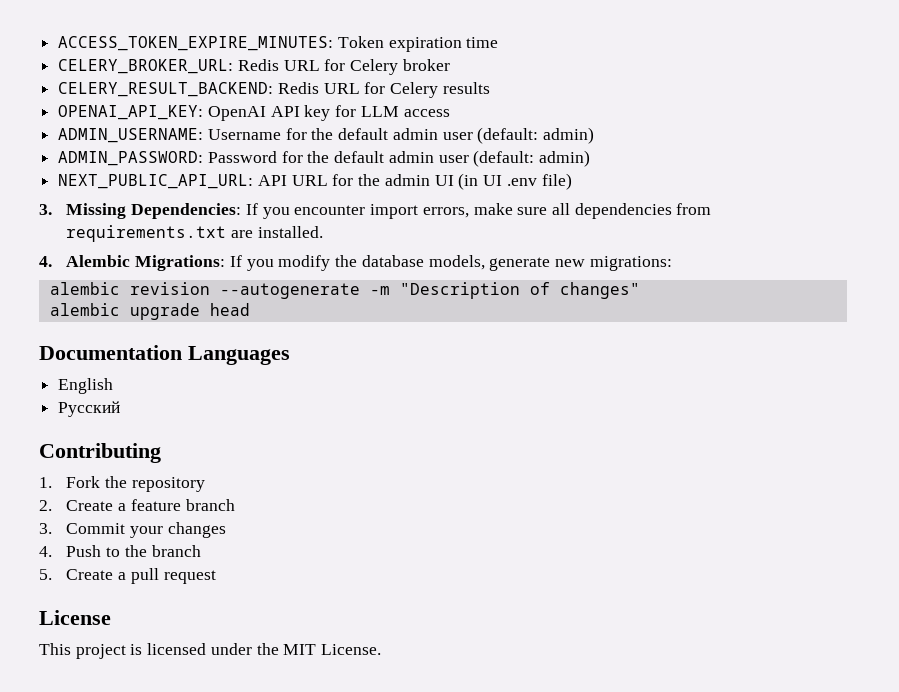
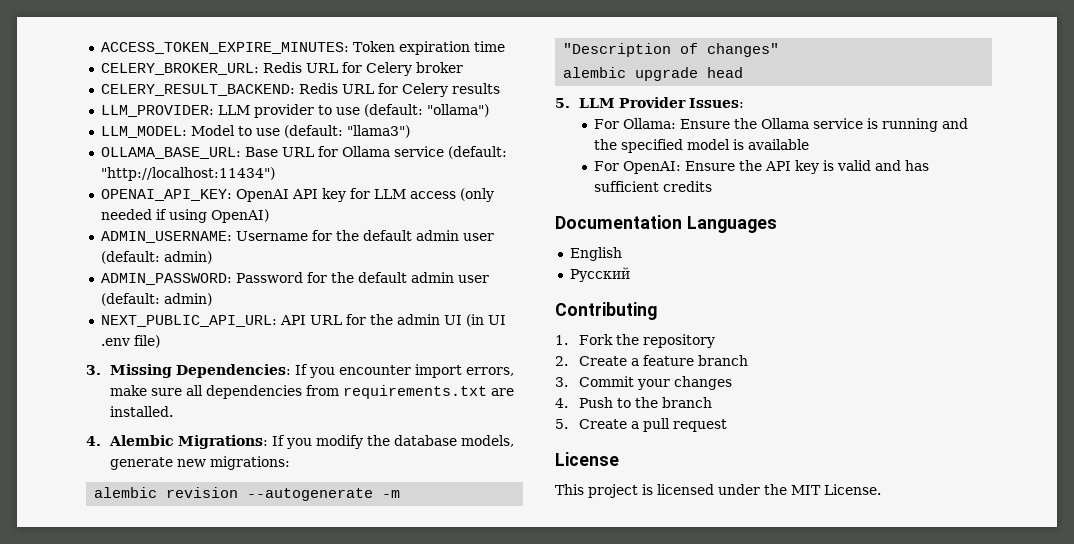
(490, 88) none -> [100,104,489,118] [100,125,410,138] [100,146,507,159] [100,167,275,181] // LLM_PROVIDER: LLM provider to use (default: "ollama") // LLM_MODEL: Model to use (default: "llama3") // OLLAMA_BASE_URL: Base URL for Ollama service (default: "http://localhost:11434")
(450, 113) none -> [459,188,494,202] [100,209,269,223] (only needed if using OpenAI)
(250, 309) none -> [555,97,745,108] [594,118,969,132] [594,139,810,153] [594,160,930,174] [594,181,713,192] // 5. LLM Provider Issues: // For Ollama: Ensure the Ollama service is running and the specified model is available // For OpenAI: Ensure the API key is valid and has sufficient credits

